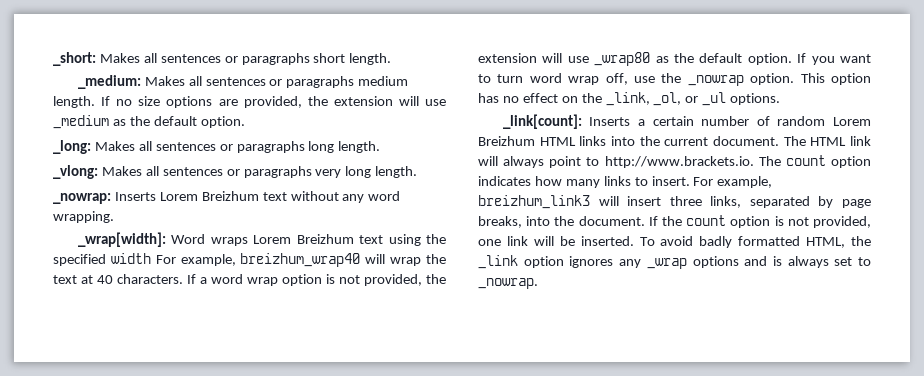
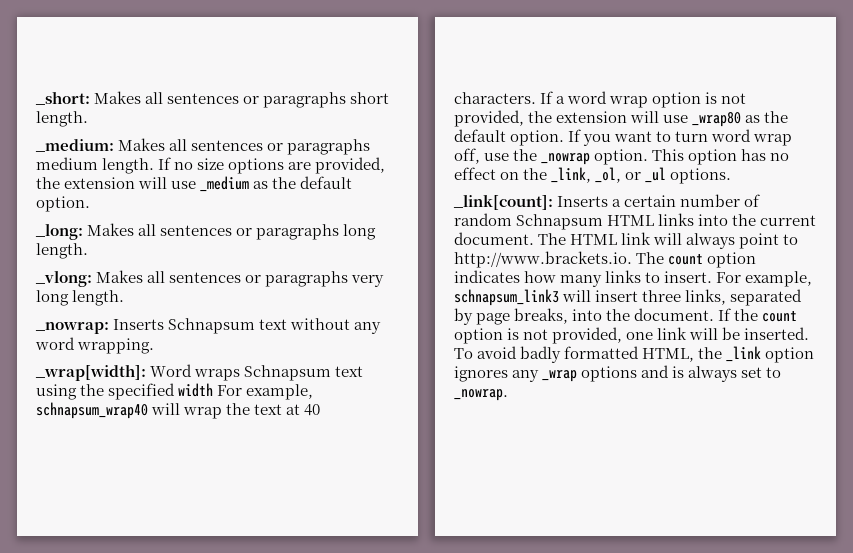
[159,191,259,201] Lorem Breizhum -> [168,318,256,334] Schnapsum
[253,234,354,244] Lorem Breizhum -> [244,365,332,381] Schnapsum
[240,253,361,267] breizhum_wrap40 -> [36,402,148,419] schnapsum_wrap40
[833,117,871,126] [478,136,535,146] Lorem Breizhum -> [516,214,604,230] Schnapsum
[478,195,590,209] breizhum_link3 -> [454,289,559,306] schnapsum_link3

